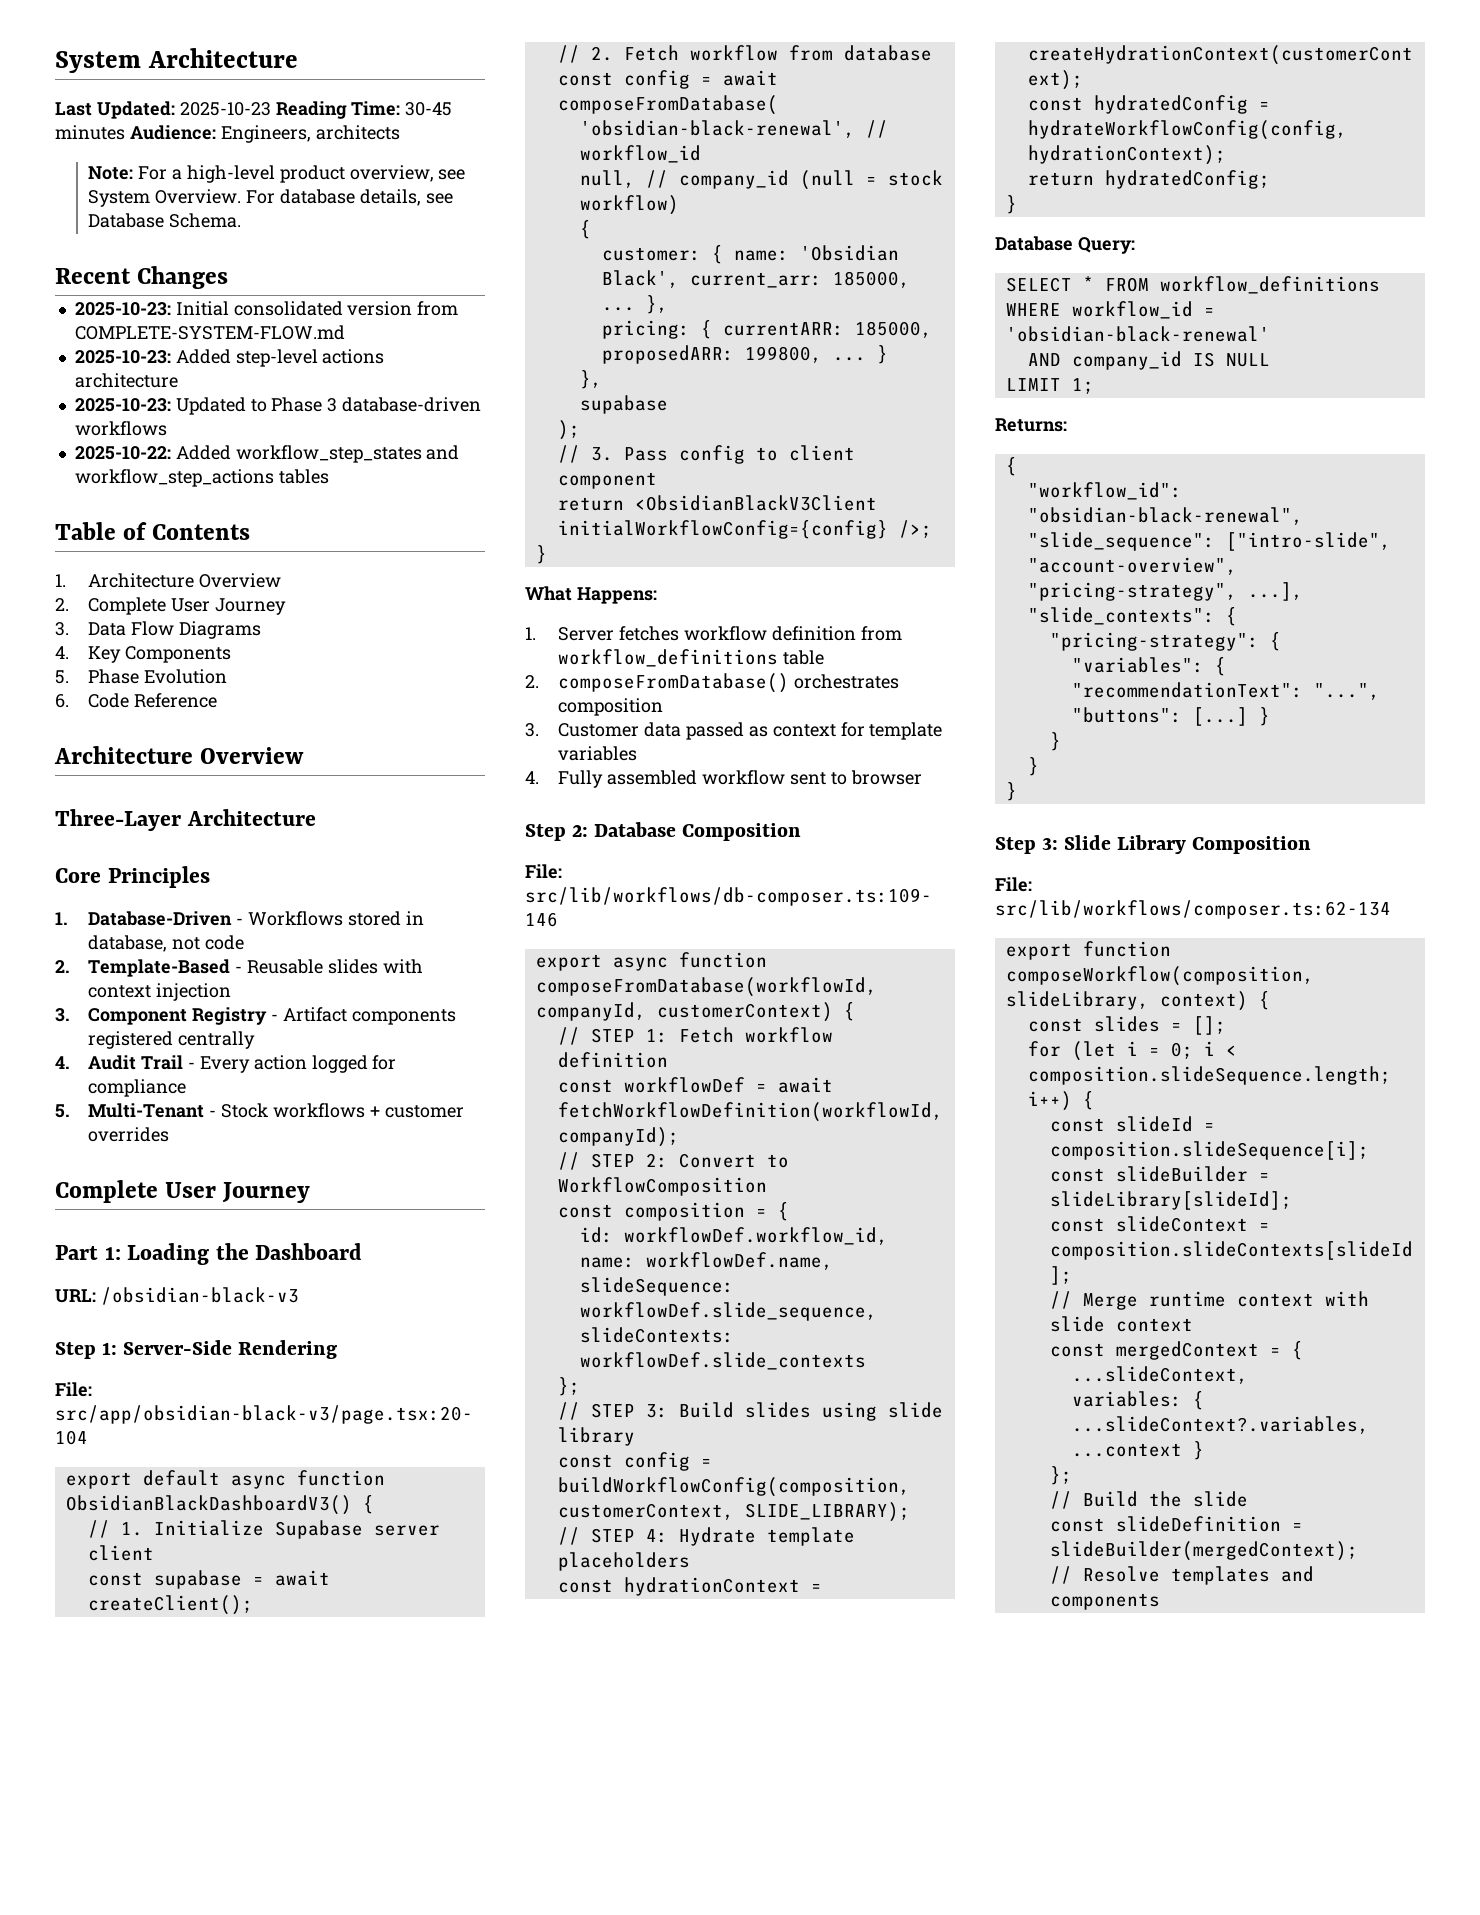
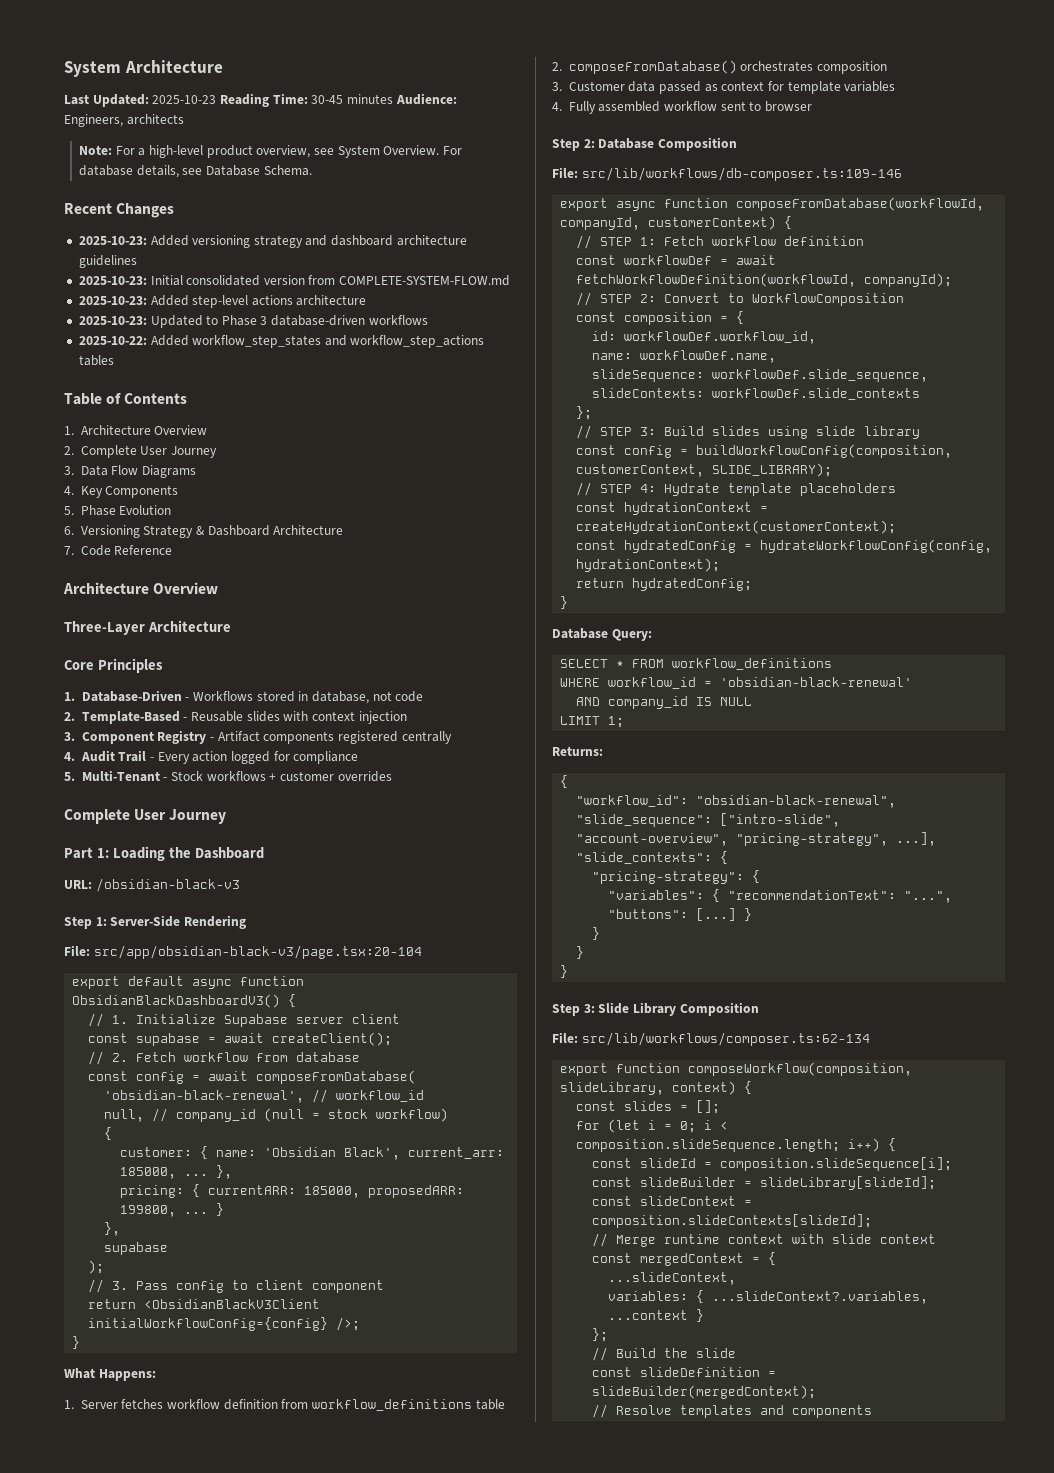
(229, 277) none -> [78,235,467,248] [78,255,137,268] // 2025-10-23: Added versioning strategy and dashboard architecture guidelines
(69, 701) none -> [80,525,344,538] [64,546,74,555] Versioning Strategy & Dashboard Architecture // 7.

